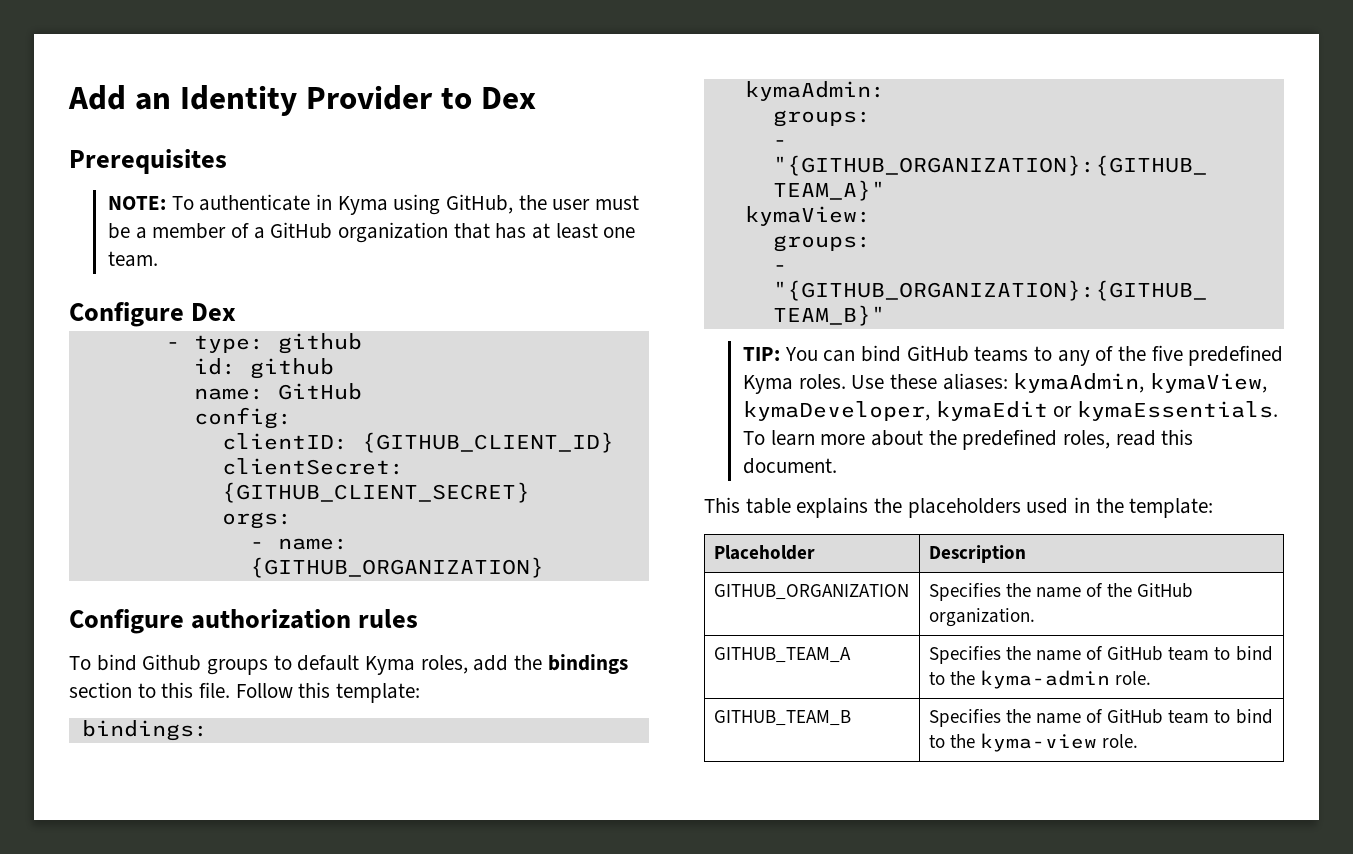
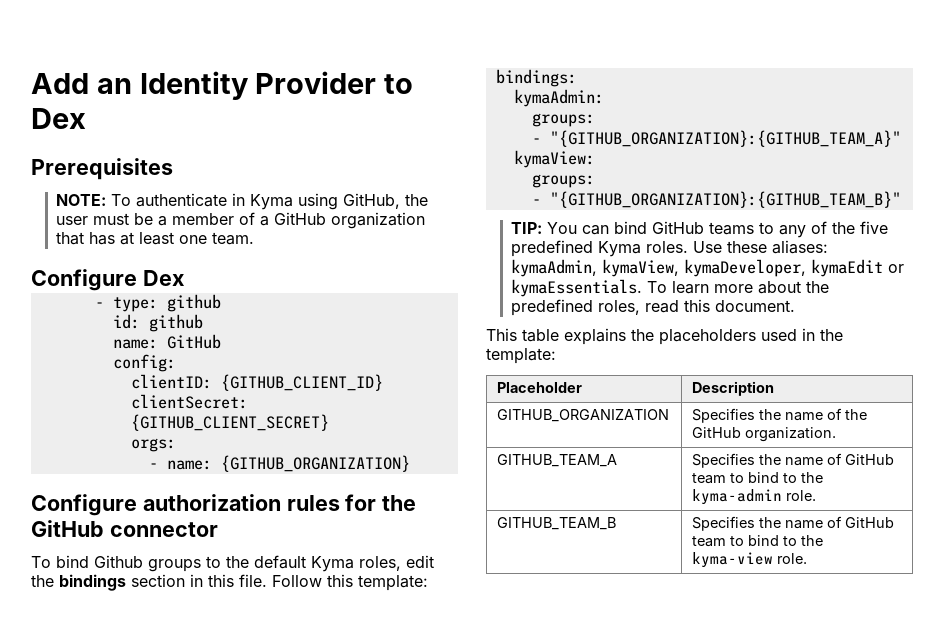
(419, 618) none -> [345,494,417,511] [31,520,218,537] for the GitHub connector
(292, 662) none -> [226,556,249,568] the
[473,655,509,671] add -> [406,555,434,568] edit
[137,683,156,698] to -> [190,574,203,587] in

